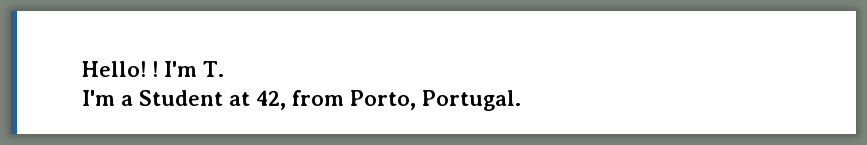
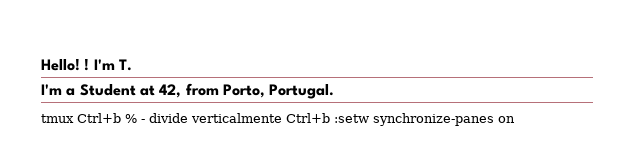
(521, 100) none -> [41,113,515,126] // tmux Ctrl+b % - divide verticalmente Ctrl+b :setw synchronize-panes on

